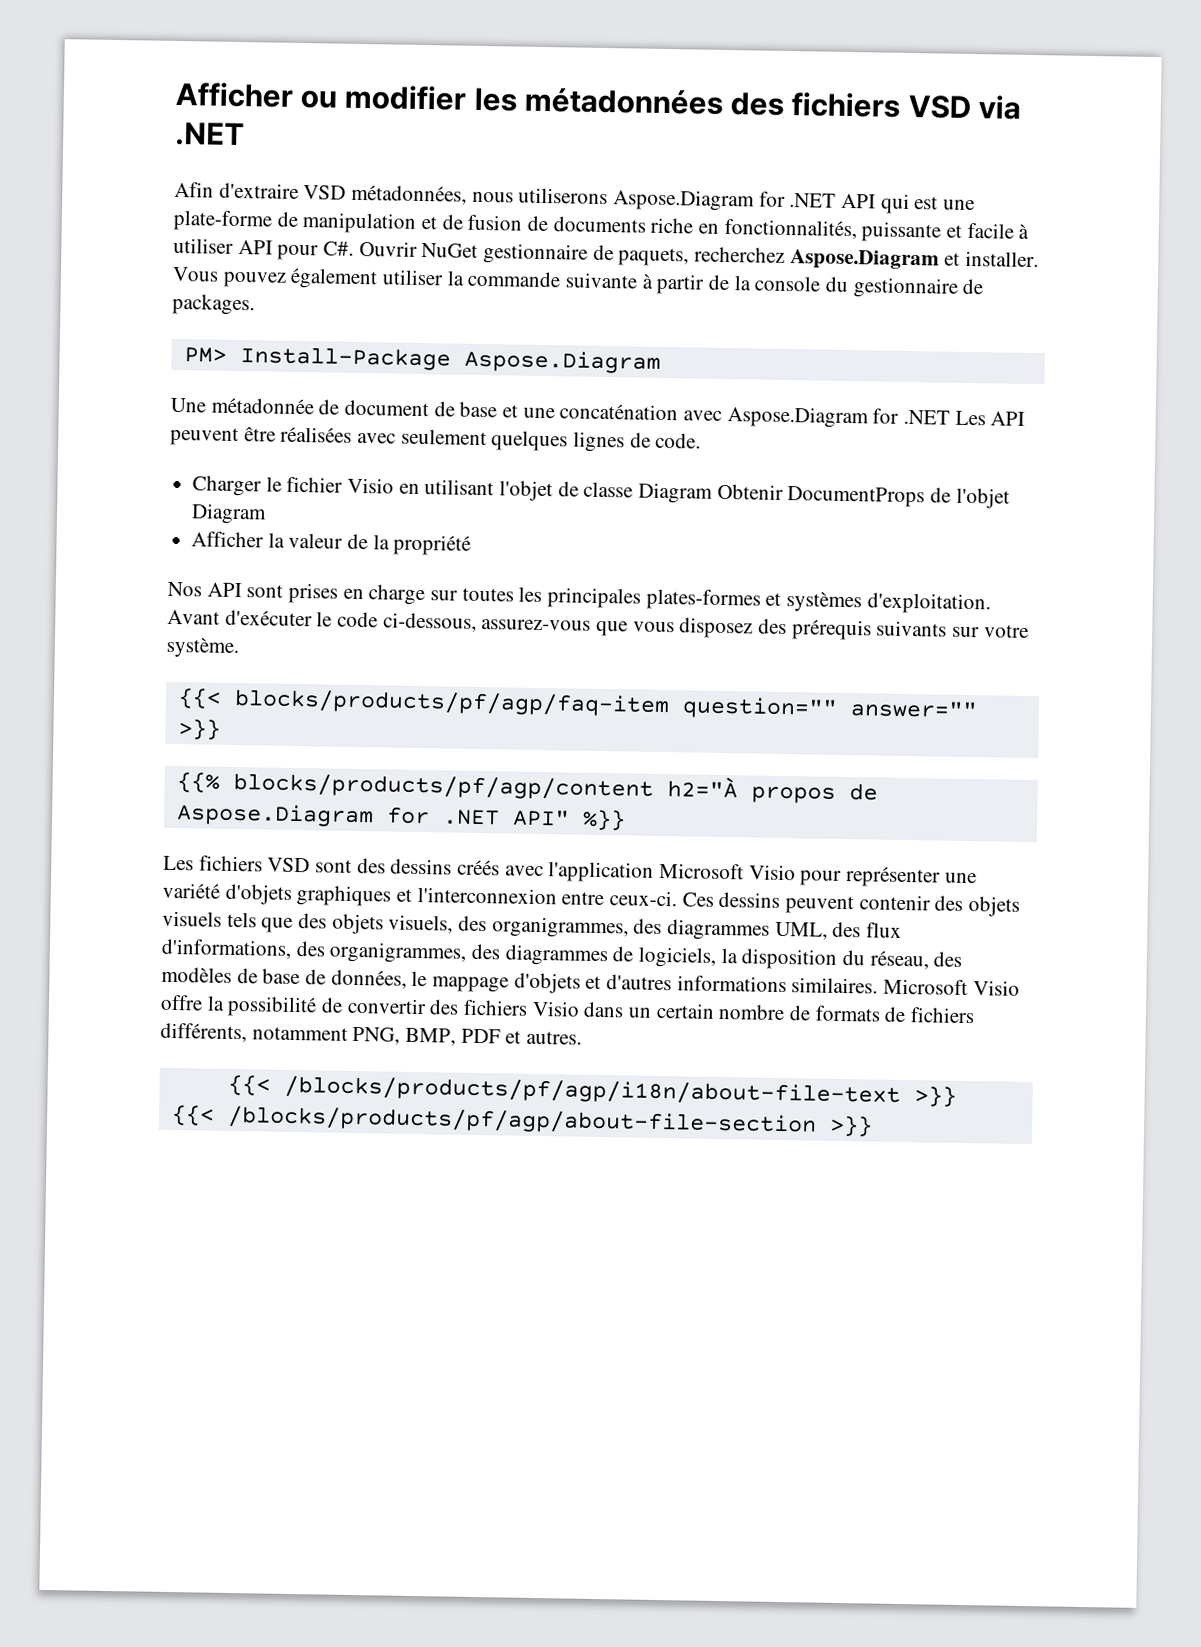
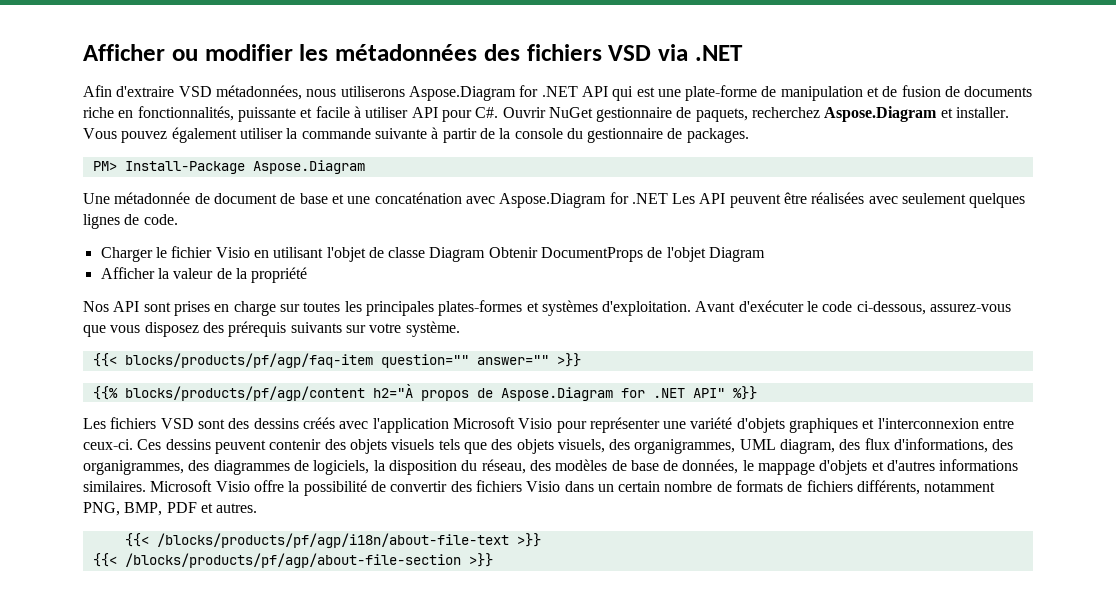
[633,918,828,941] des diagrammes UML, -> [739,439,836,454] UML diagram,

